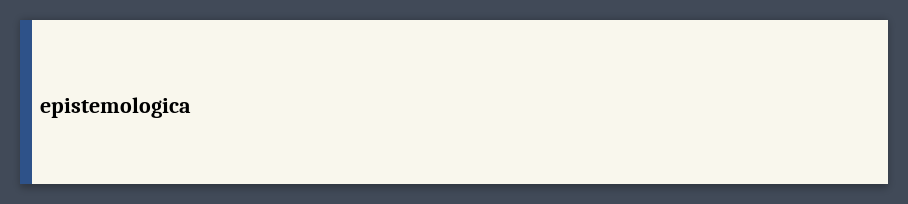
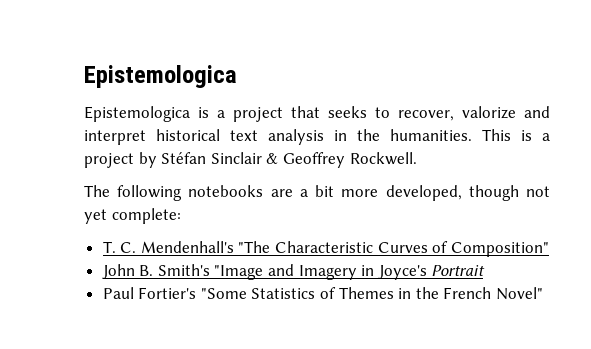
[40,97,191,118] epistemologica -> [84,65,237,88] [84,106,550,122] [84,129,550,145] [84,152,417,168] [84,185,550,201] [84,208,181,224] [102,241,549,257] [101,264,486,280] [102,287,544,300] Epistemologica // Epistemologica is a project that seeks to recover, valorize and interpret historical text analysis in the humanities. This is a project by Stéfan Sinclair & Geoffrey Rockwell. // The following notebooks are a bit more developed, though not yet complete: // T. C. Mendenhall's "The Characteristic Curves of Composition" // John B. Smith's "Image and Imagery in Joyce's Portrait // Paul Fortier's "Some Statistics of Themes in the French Novel"

